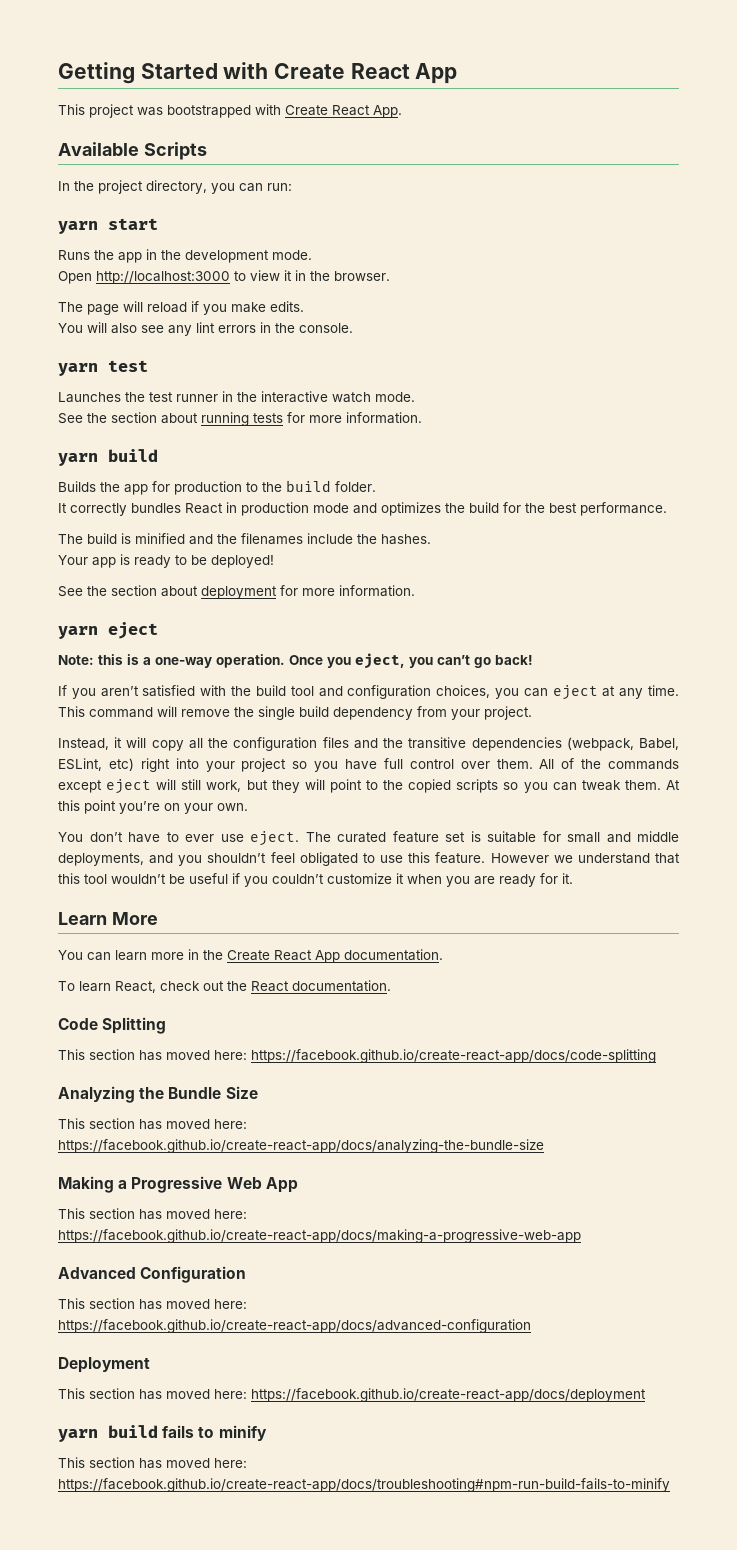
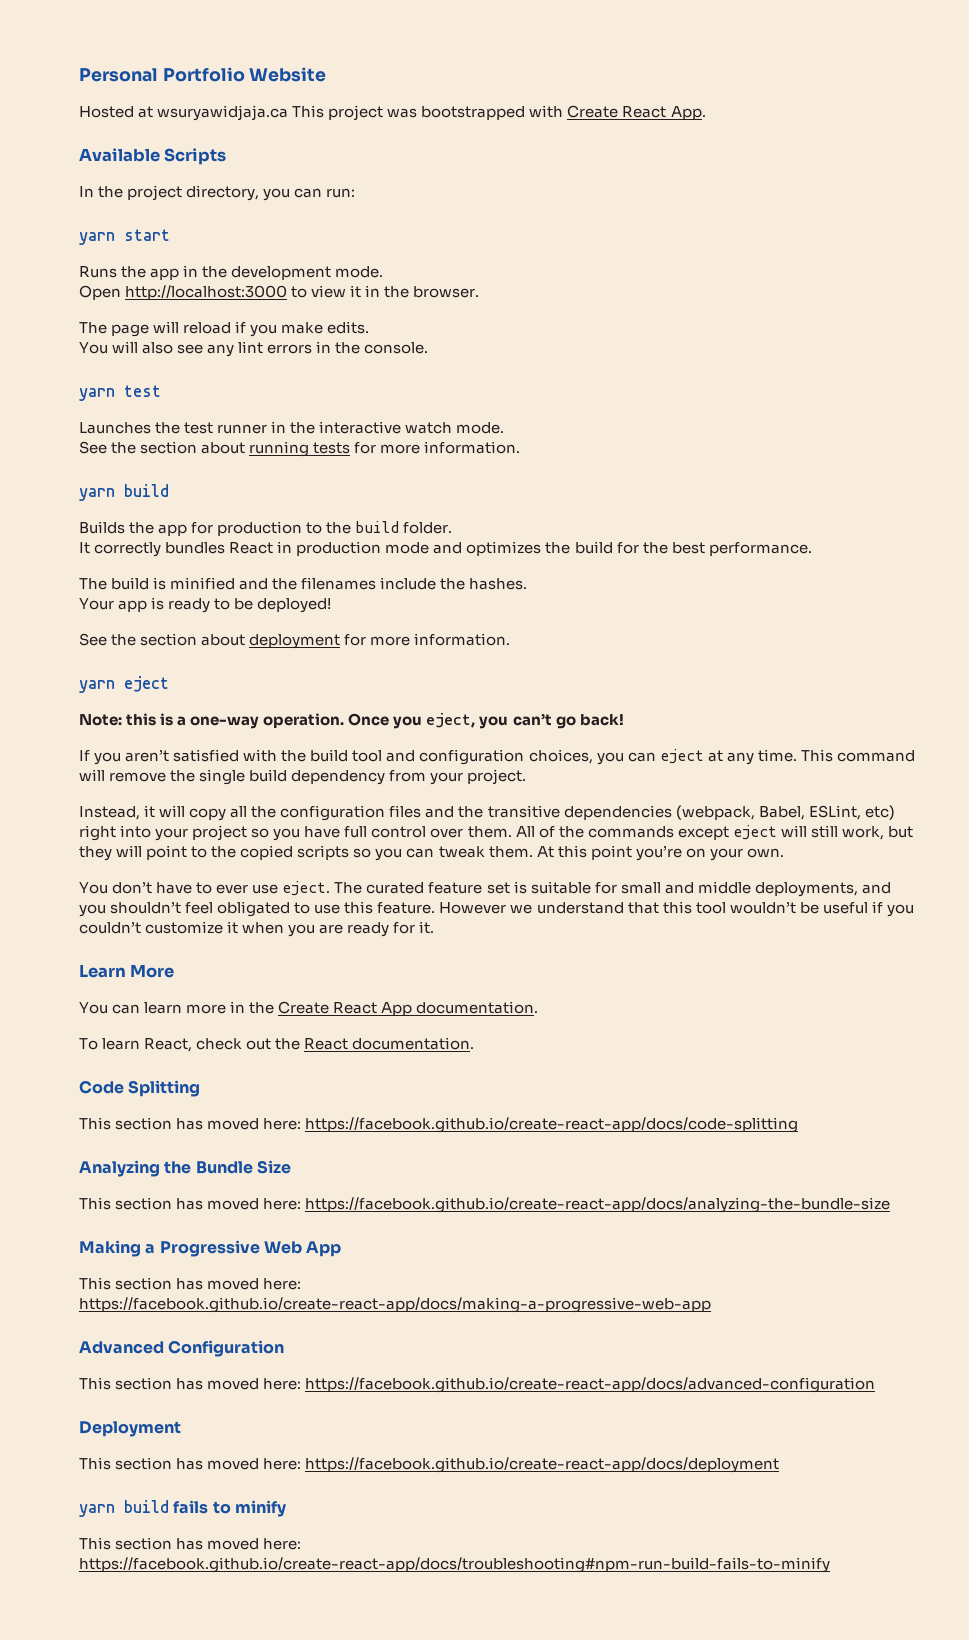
[58,62,458,84] Getting Started with Create React App // -> [79,67,327,82] [79,105,289,121] Personal Portfolio Website // Hosted at wsuryawidjaja.ca

